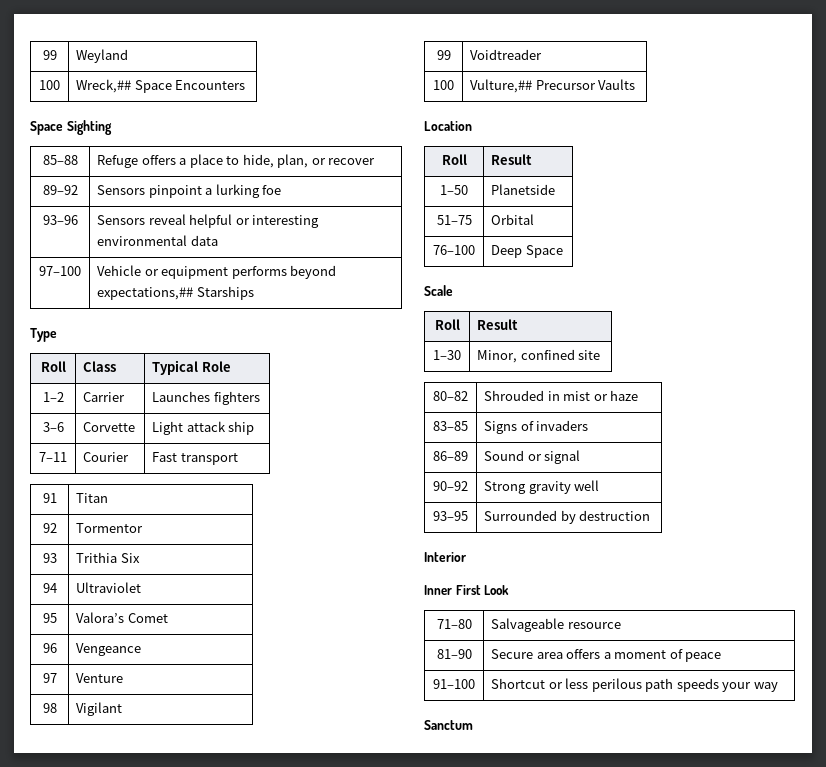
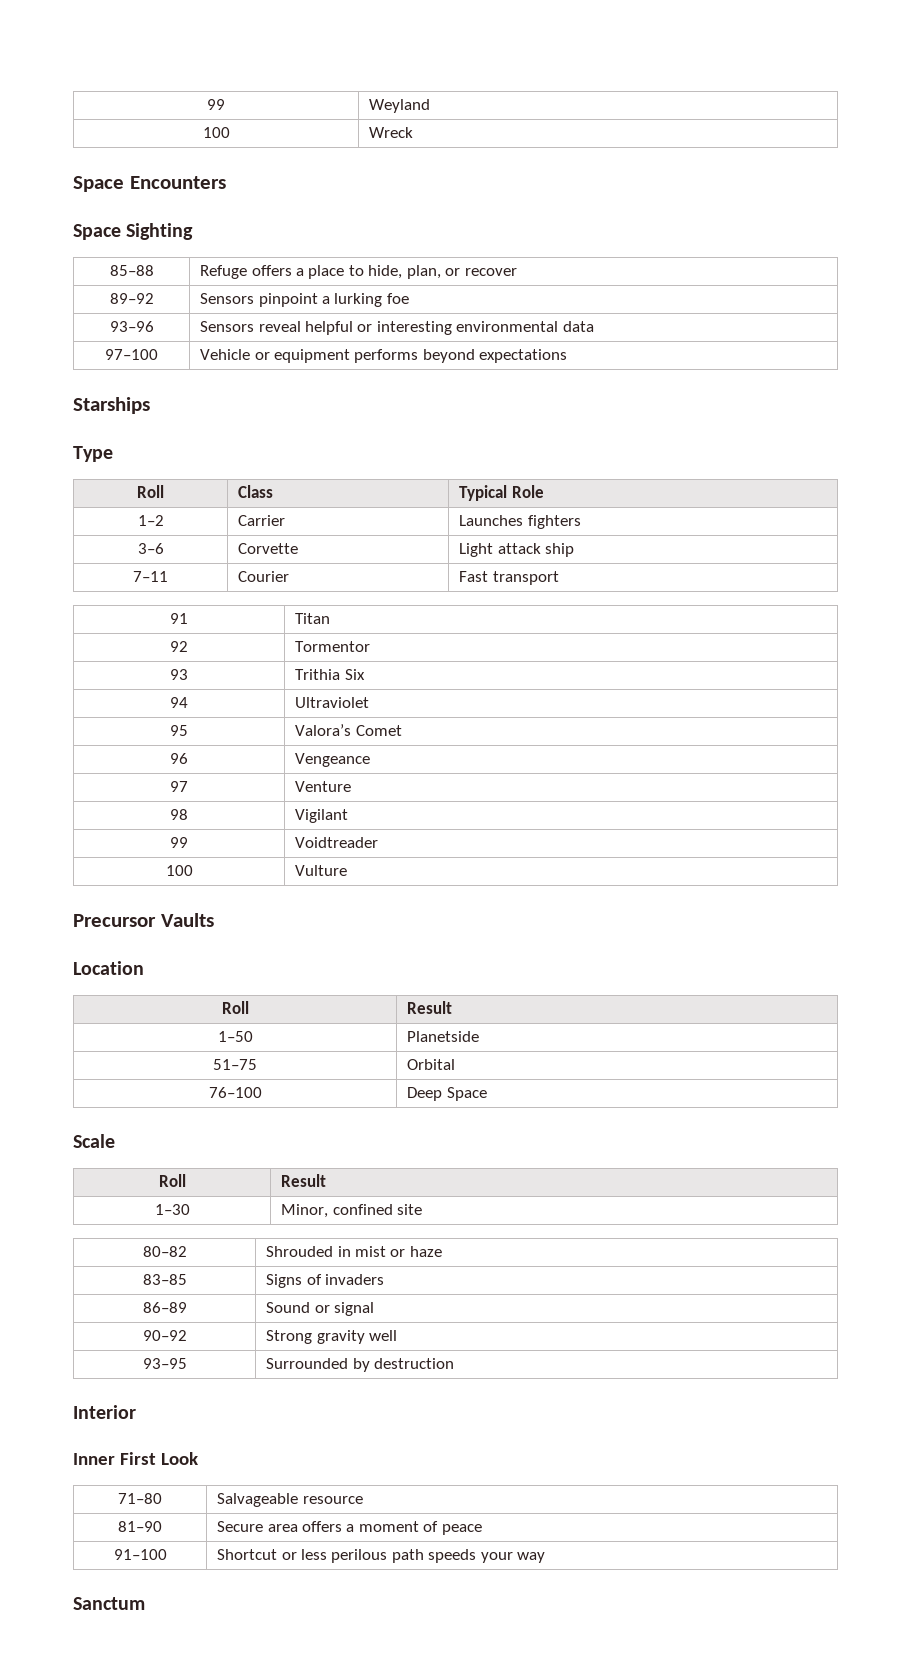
[76,79,132,93] Wreck,## -> [369,127,414,138] Wreck //
[97,287,194,300] expectations,## -> [479,349,568,363] expectations //
[470,79,533,93] Vulture,## -> [295,865,348,876] Vulture //

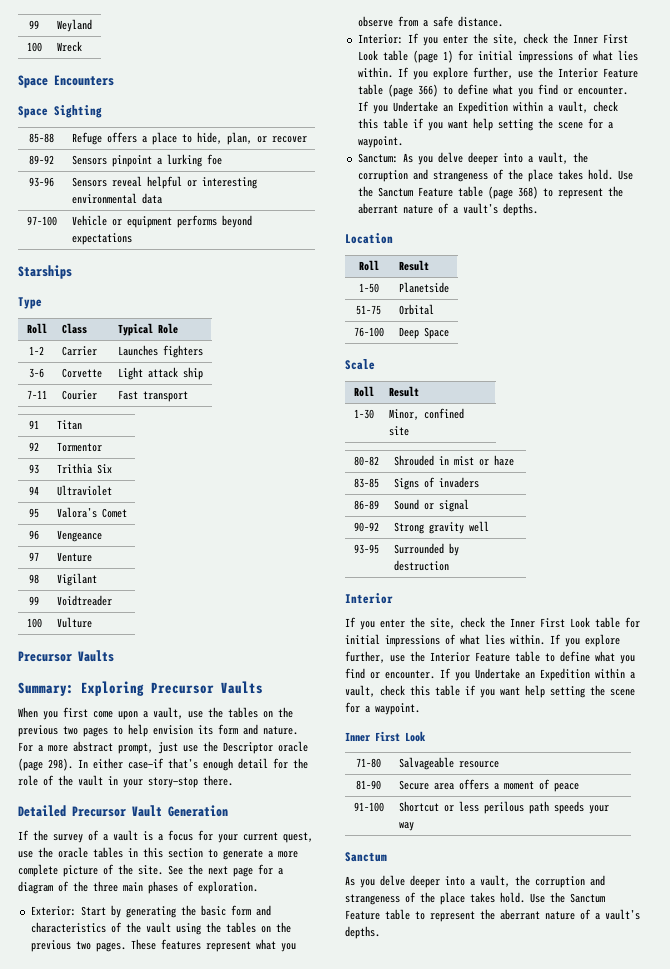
(214, 920) none -> [18,681,263,696] [18,707,293,720] [18,724,298,737] [18,741,308,754] [18,758,308,771] [18,775,233,788] [18,805,228,817] [18,830,313,843] [18,847,298,860] [18,864,283,877] [18,881,258,894] [30,905,271,918] [30,922,291,935] [30,939,296,952] [357,16,503,27] [357,33,628,46] [357,50,638,63] [357,67,638,80] [357,84,628,97] [357,101,618,114] [357,118,613,131] [357,136,403,148] [357,152,588,165] [357,169,633,182] [357,186,623,199] [357,203,538,216] // Summary: Exploring Precursor Vaults // When you first come upon a vault, use the tables on the previous two pages to help envision its form and nature. For a more abstract prompt, just use the Descriptor oracle (page 298). In either case—if that’s enough detail for the role of the vault in your story—stop there. // Detailed Precursor Vault Generation // If the survey of a vault is a focus for your current quest, use the oracle tables in this section to generate a more complete picture of the site. See the next page for a diagram of the three main phases of exploration. // Exterior: Start by generating the basic form and characteristics of the vault using the tables on the previous two pages. These features represent what you observe from a safe distance. // Interior: If you enter the site, check the Inner First Look table (page 1) for initial impressions of what lies within. If you explore further, use the Interior Feature table (page 366) to define what you find or encounter. If you Undertake an Expedition within a vault, check this table if you want help setting the scene for a waypoint. // Sanctum: As you delve deeper into a vault, the corruption and strangeness of the place takes hold. Use the Sanctum Feature table (page 368) to represent the aberrant nature of a vault’s depths.
(136, 1412) none -> [345,617,640,630] [345,634,620,647] [345,651,635,664] [345,668,635,681] [345,685,635,698] [345,702,420,715] // If you enter the site, check the Inner First Look table for initial impressions of what lies within. If you explore further, use the Interior Feature table to define what you find or encounter. If you Undertake an Expedition within a vault, check this table if you want help setting the scene for a waypoint.
(145, 1603) none -> [345,875,605,888] [345,892,605,905] [345,909,640,922] [345,926,380,939] // As you delve deeper into a vault, the corruption and strangeness of the place takes hold. Use the Sanctum Feature table to represent the aberrant nature of a vault’s depths.

